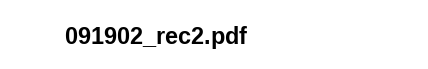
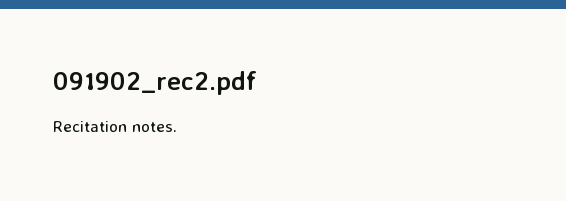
(247, 37) none -> [53,121,177,132] // Recitation notes.

